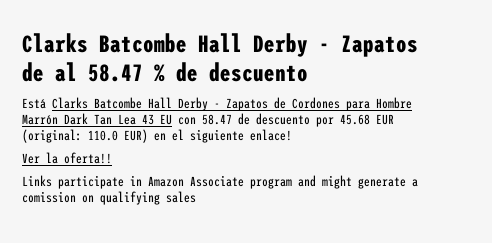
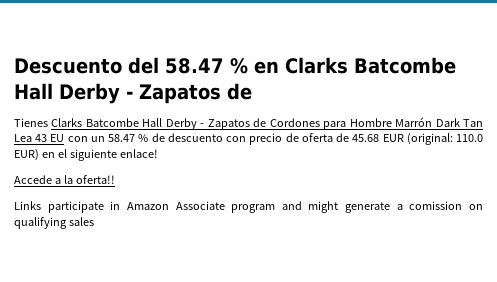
[22,33,418,57] [22,62,308,82] [22,98,46,109] Clarks Batcombe Hall Derby - Zapatos de al 58.47 % de descuento // Está -> [14,57,456,74] [14,83,252,104] [14,118,48,127] Descuento del 58.47 % en Clarks Batcombe Hall Derby - Zapatos de // Tienes
[202,113,334,127] 58.47 de descuento por -> [90,133,350,145] un 58.47 % de descuento con precio de oferta de
[22,153,40,164] Ver -> [14,175,61,184] Accede a

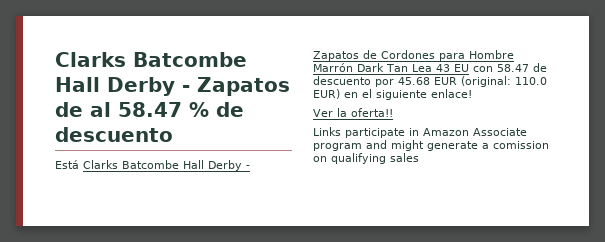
[14,57,456,74] [14,83,252,104] [14,118,48,127] Descuento del 58.47 % en Clarks Batcombe Hall Derby - Zapatos de // Tienes -> [55,52,247,67] [55,77,290,96] [55,102,244,117] [55,127,173,142] [55,160,79,169] Clarks Batcombe Hall Derby - Zapatos de al 58.47 % de descuento // Está
[90,133,350,145] un 58.47 % de descuento con precio de oferta de -> [496,63,547,72] [313,76,394,87] 58.47 de descuento por
[14,175,61,184] Accede a -> [313,109,333,117] Ver

